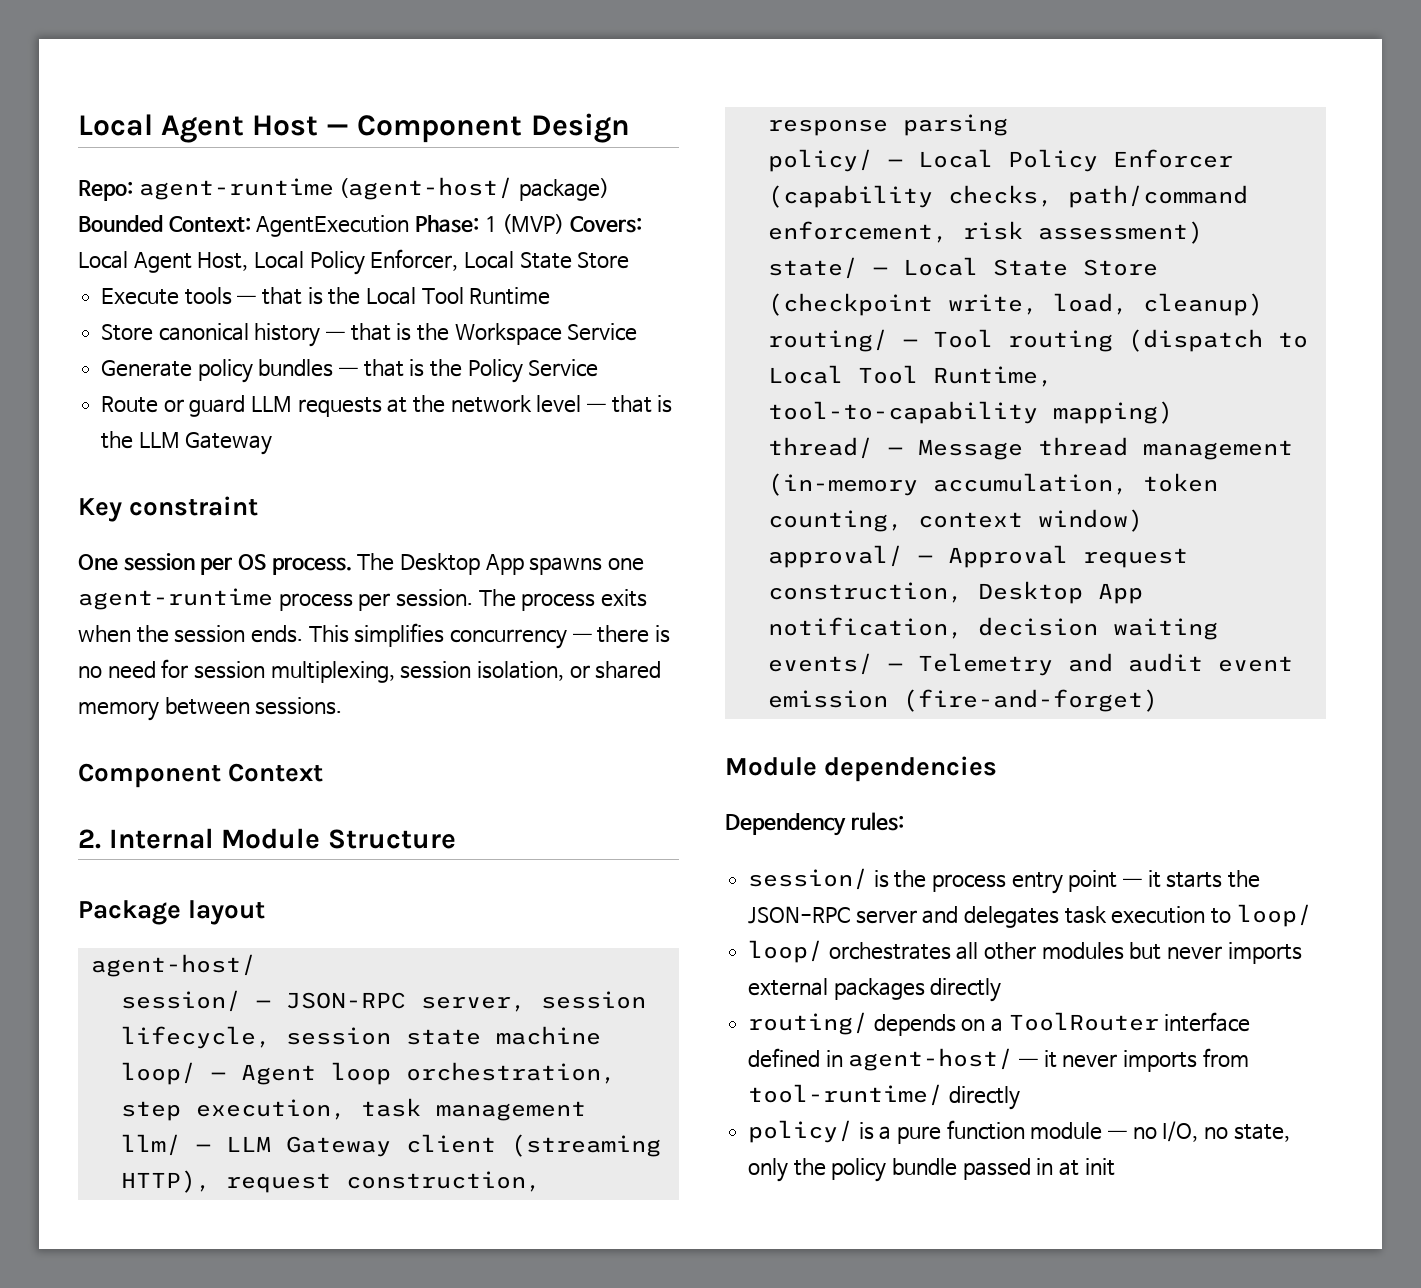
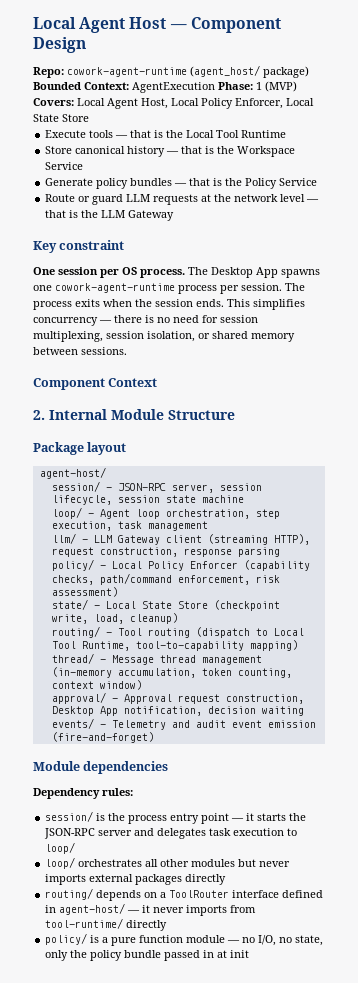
[138,177,514,200] agent-runtime (agent-host/ -> [67,65,260,77] cowork-agent-runtime (agent_host/
[78,588,273,610] agent-runtime -> [55,283,175,293] cowork-agent-runtime

